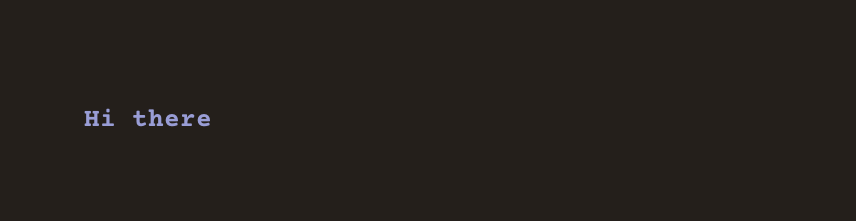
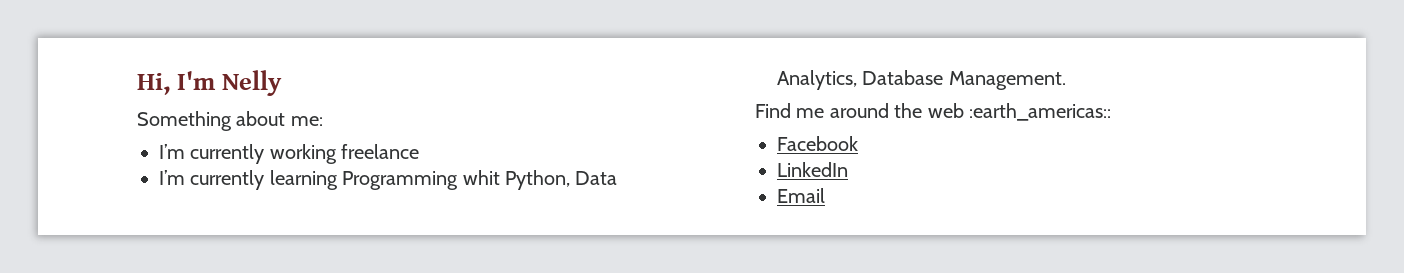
[84,108,212,127] Hi there -> [137,70,283,96] [137,111,323,131] [159,144,420,164] [159,170,618,190] [777,70,1066,90] [755,103,1111,121] [777,136,858,151] [777,162,848,177] [777,188,825,203] Hi, I'm Nelly // Something about me: // I’m currently working freelance // I’m currently learning Programming whit Python, Data Analytics, Database Management. // Find me around the web :earth_americas:: // Facebook // LinkedIn // Email

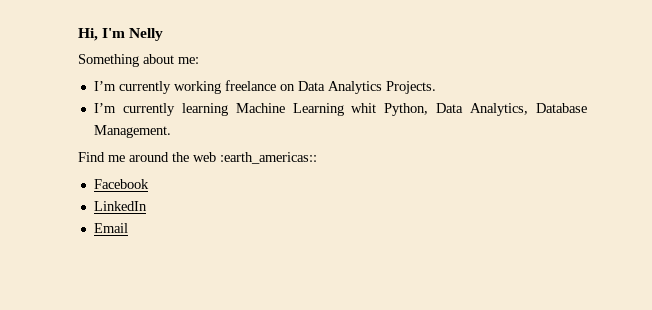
(420, 151) none -> [279,81,436,94] on Data Analytics Projects.
[342,171,459,190] Programming -> [235,103,344,116] Machine Learning

